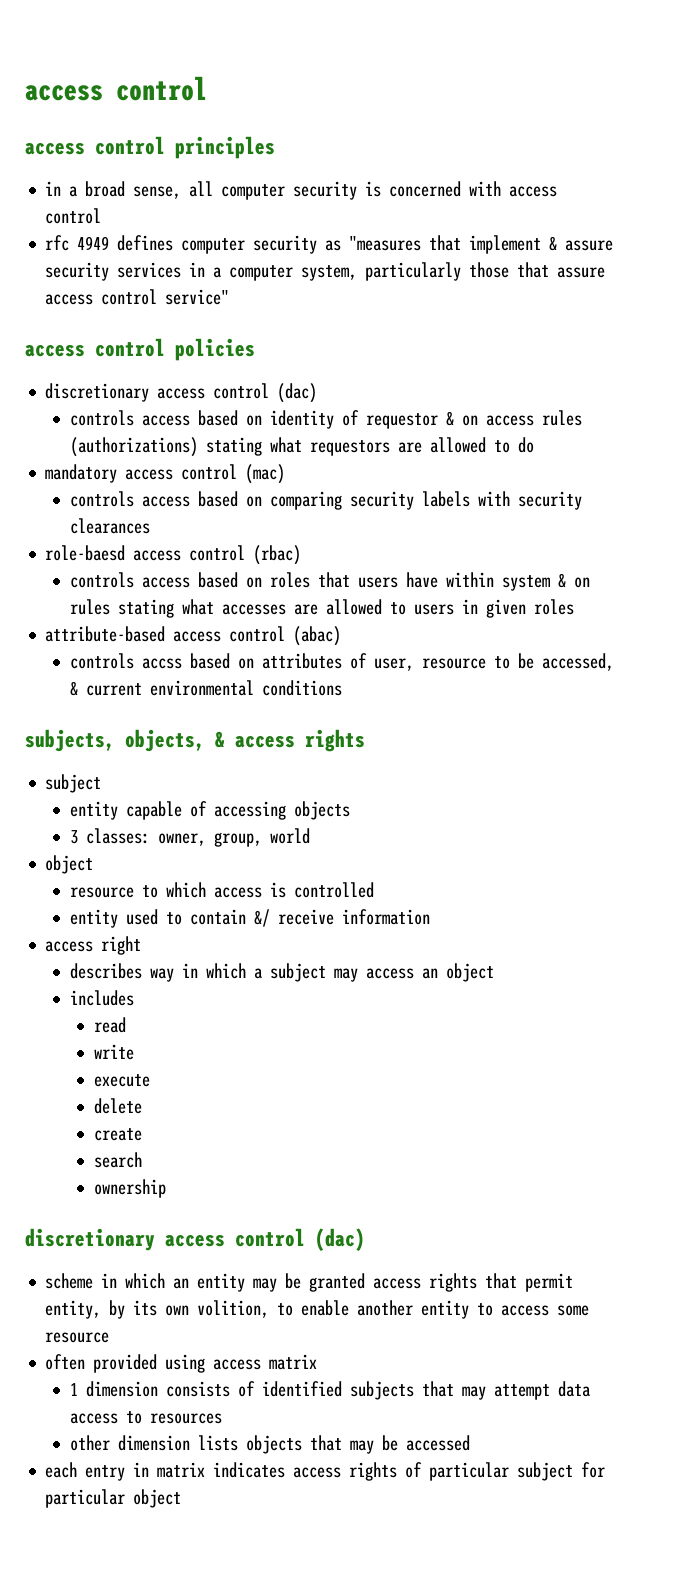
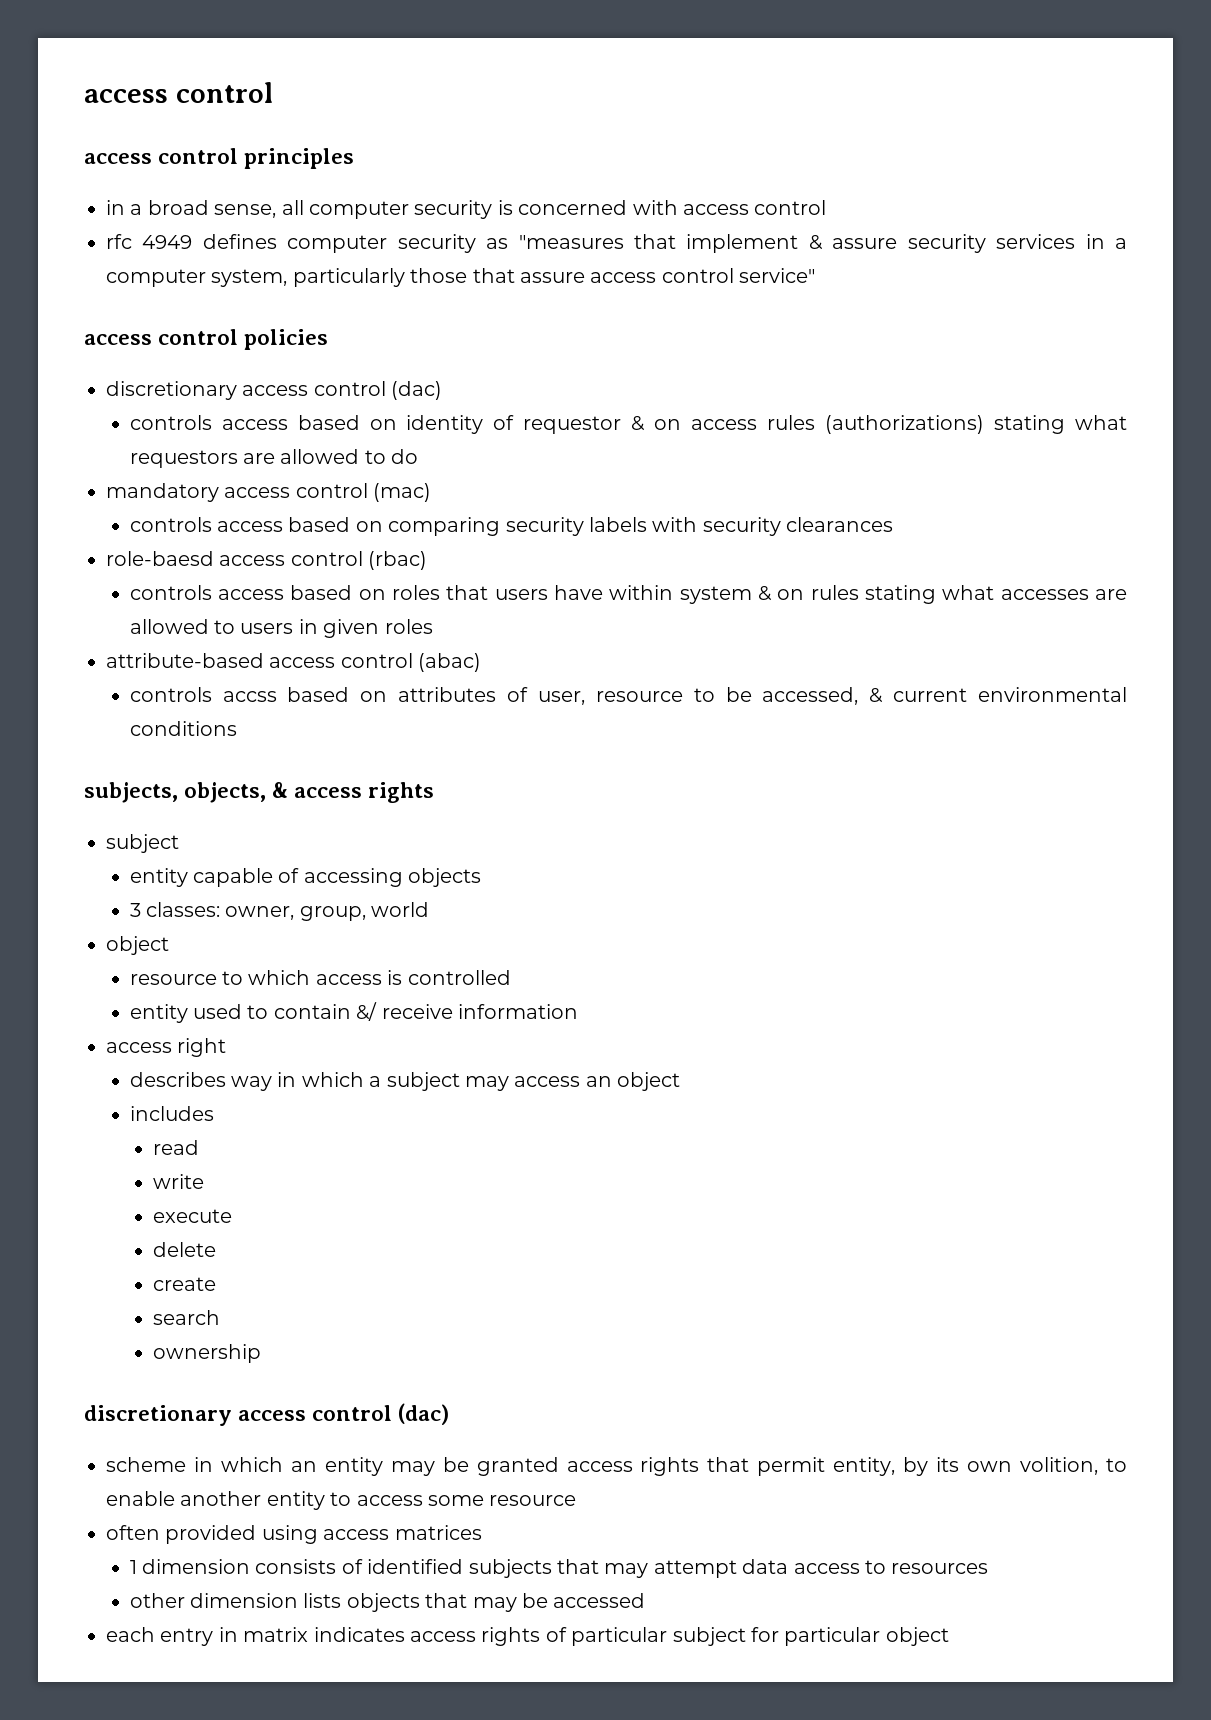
[269,1354,318,1370] matrix -> [394,1525,482,1540] matrices

